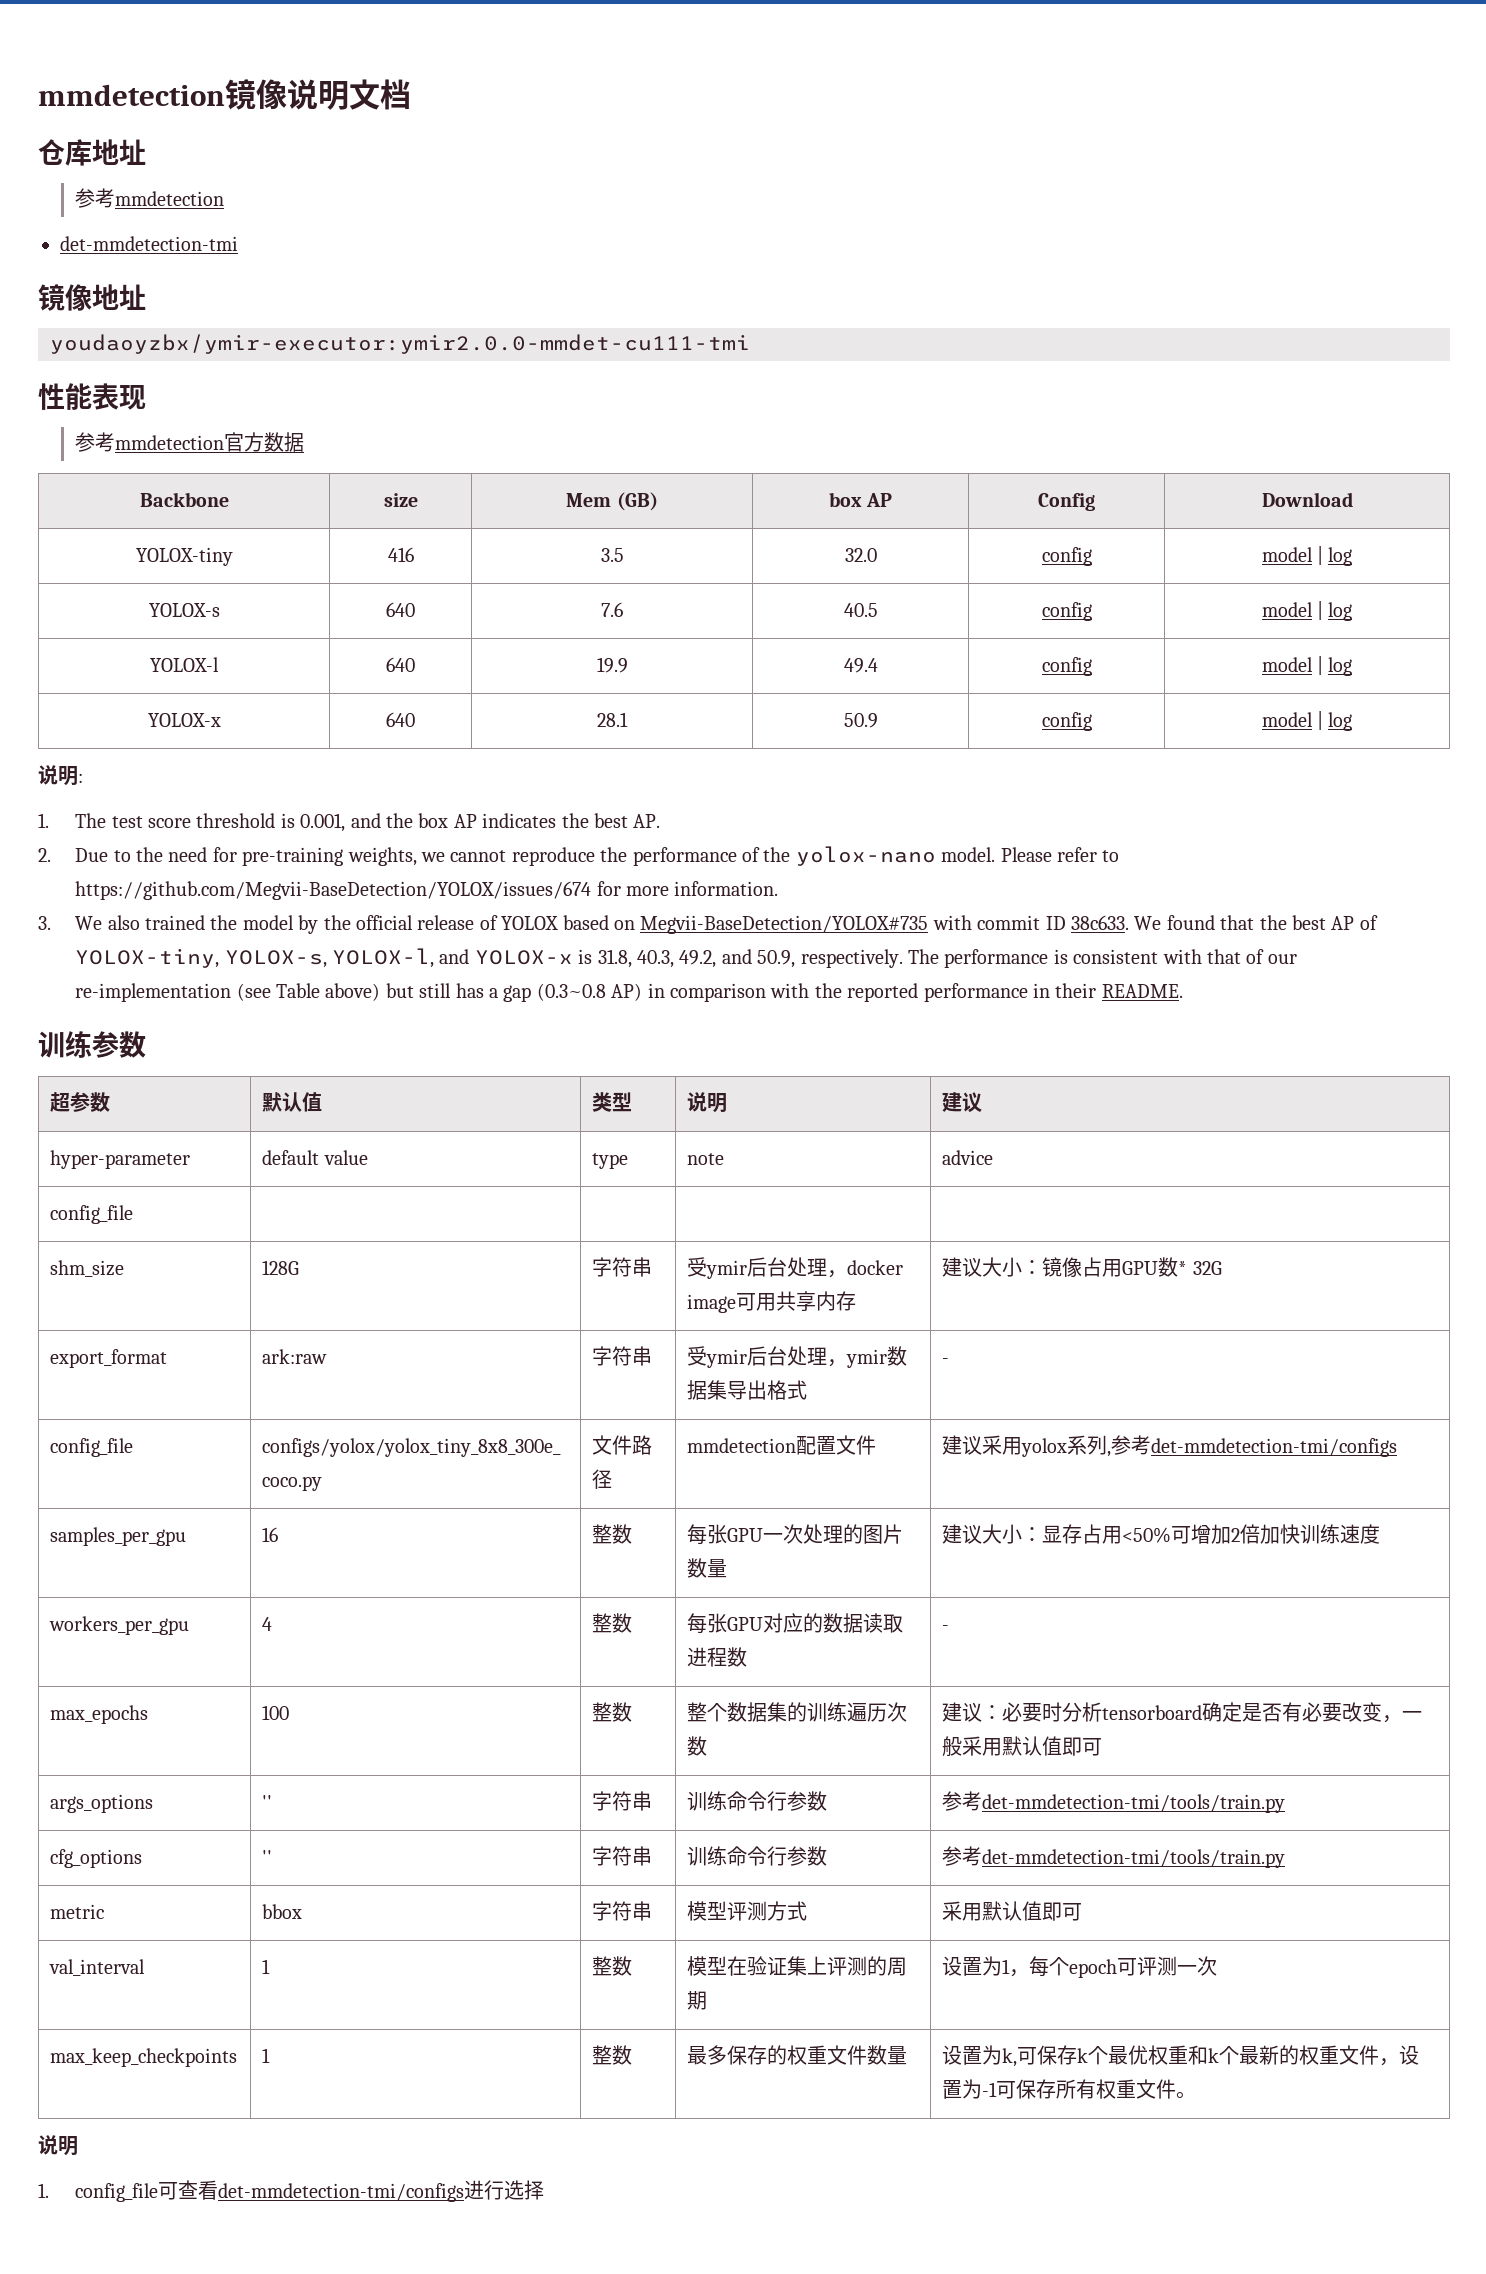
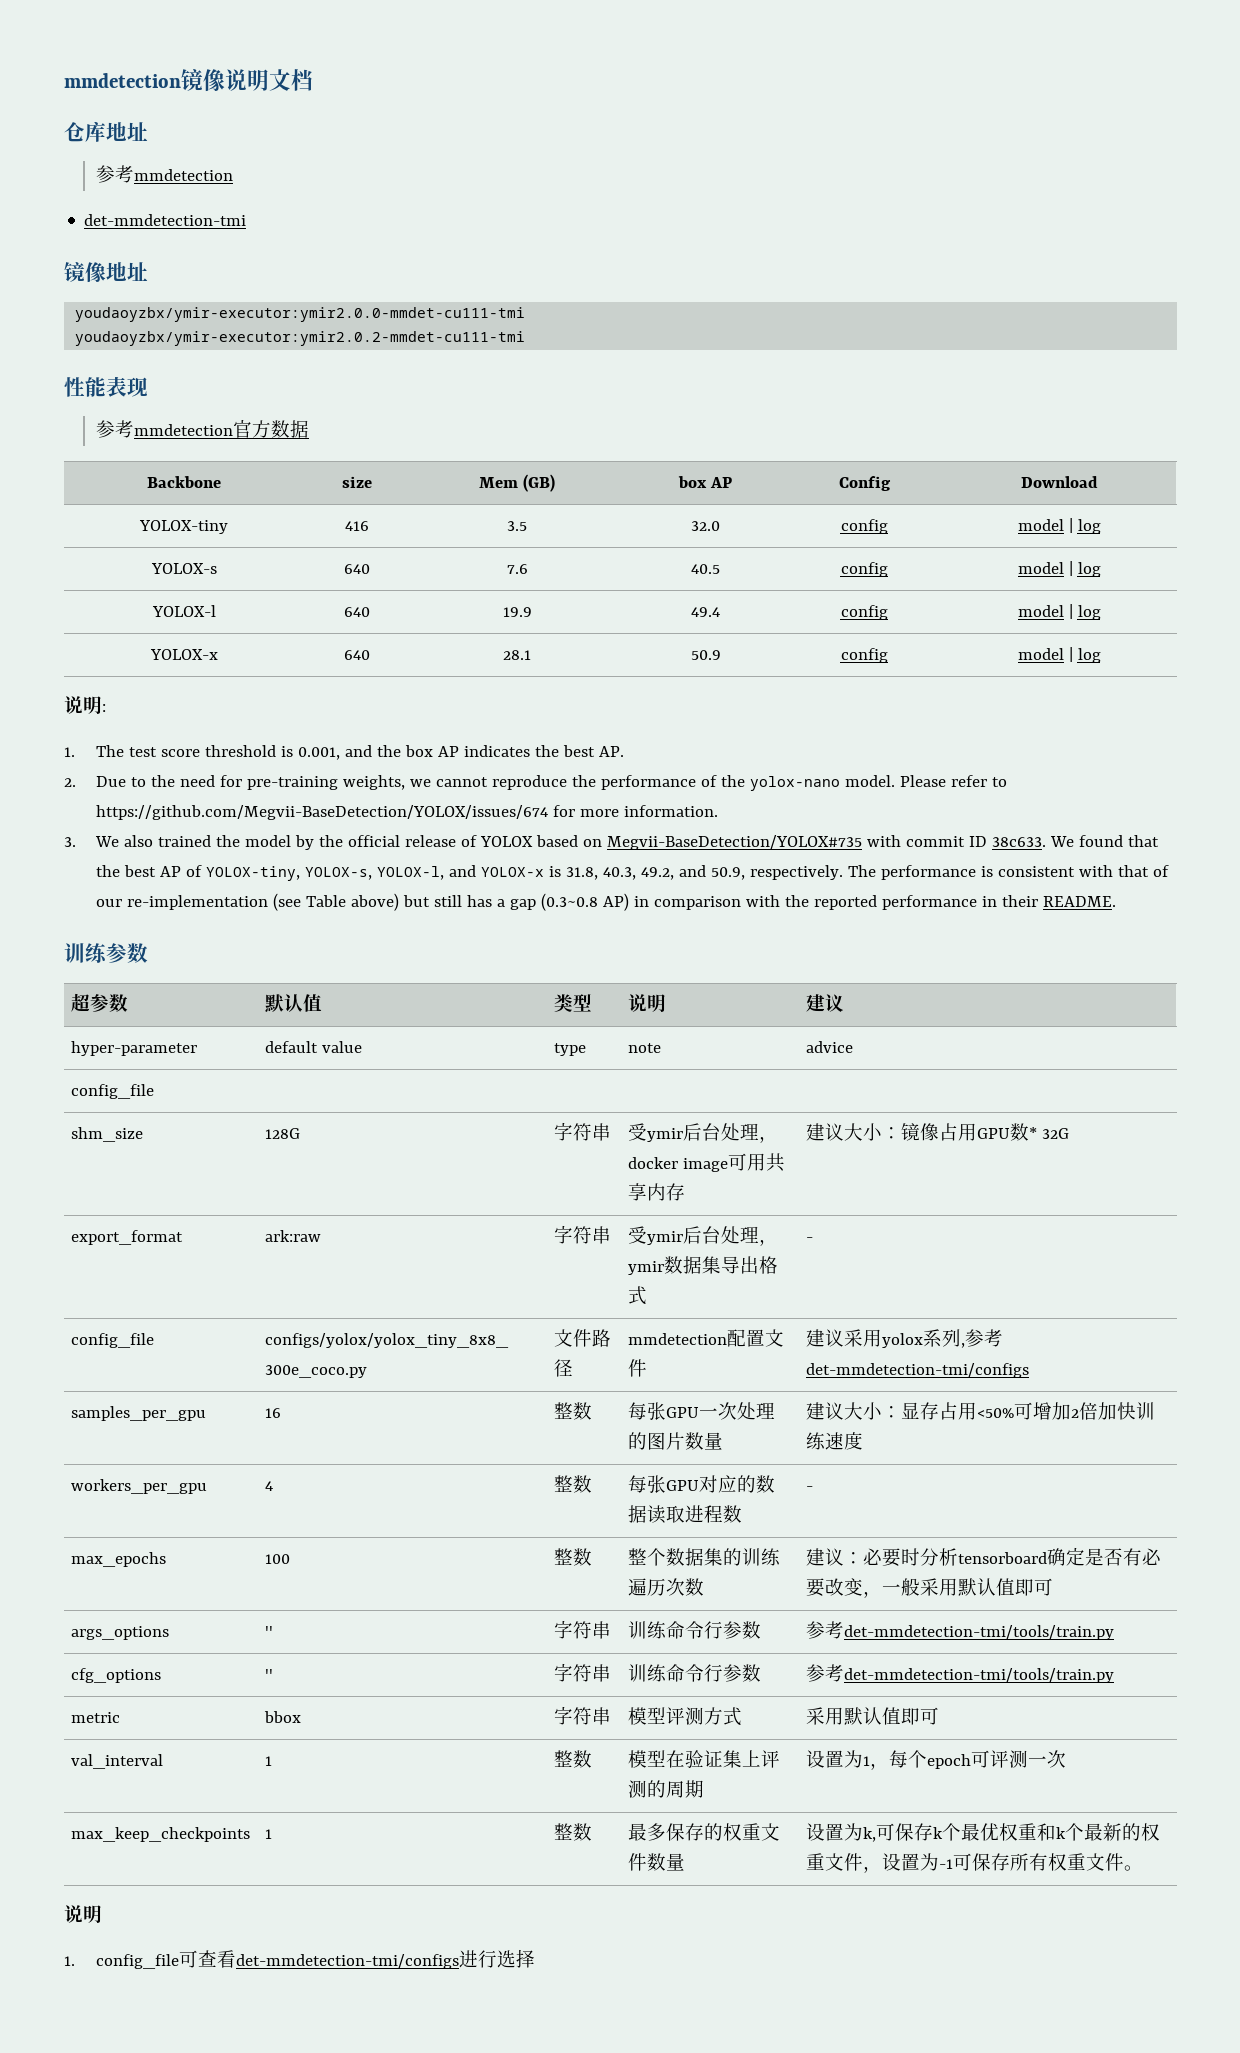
(750, 344) none -> [75,331,526,346] // youdaoyzbx/ymir-executor:ymir2.0.2-mmdet-cu111-tmi

